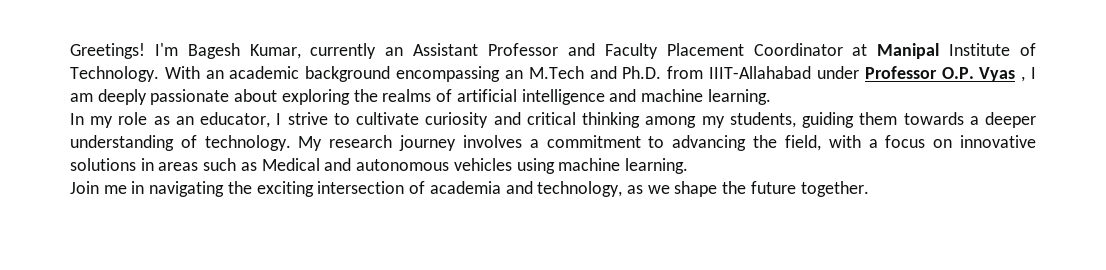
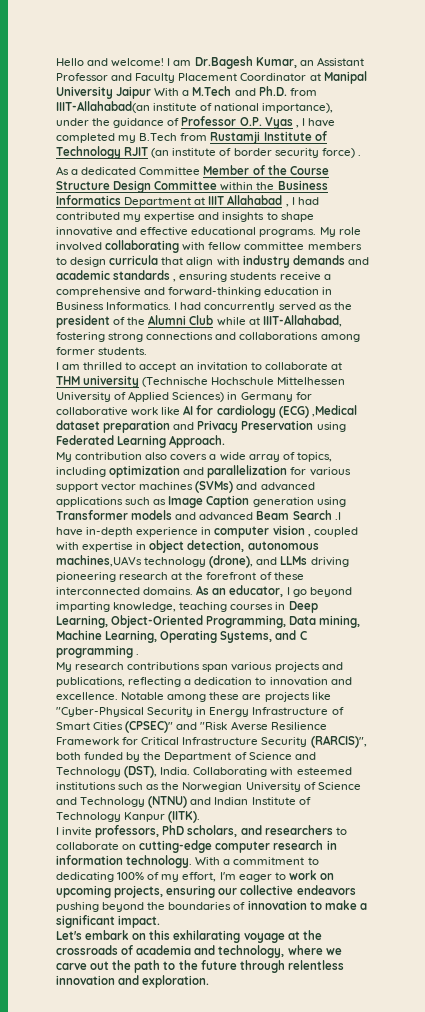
[70,43,377,59] Greetings! I'm Bagesh Kumar, currently -> [56,56,297,69] Hello and welcome! I am Dr.Bagesh Kumar,
[949,43,1036,56] [70,66,859,82] Institute of Technology. With an academic background encompassing an M.Tech and Ph.D. from IIIT-Allahabad under -> [56,86,317,99] [56,101,334,113] [56,118,180,128] University Jaipur With a M.Tech and Ph.D. from IIIT-Allahabad(an institute of national importance), under the guidance of
[70,89,771,105] [70,112,1036,128] [70,135,1037,151] [70,158,688,174] [70,181,869,197] am deeply passionate about exploring the realms of artificial intelligence and machine learning. // In my role as an educator, I strive to cultivate curiosity and critical thinking among my students, guiding them towards a deeper understanding of technology. My research journey involves a commitment to advancing the field, with a focus on innovative solutions in areas such as Medical and autonomous vehicles using machine learning. // Join me in navigating the exciting intersection of academia and technology, as we shape the future together. -> [307,118,335,127] [56,131,327,144] [56,146,361,159] [56,165,329,175] [56,180,328,193] [56,195,319,207] [56,212,314,222] [56,227,361,237] [56,240,362,253] [56,255,369,268] [56,270,331,282] [56,287,333,297] [56,302,352,312] [56,315,342,328] [56,332,360,342] [56,347,148,355] [56,362,342,372] [56,375,346,388] [56,391,312,402] [56,405,357,418] [56,420,346,433] [56,435,226,448] [56,452,332,462] [56,465,351,478] [56,481,315,493] [56,495,346,508] [56,510,341,521] [56,525,358,538] [56,540,319,553] [56,555,349,568] [56,572,304,582] [56,585,352,597] [56,601,318,613] [56,615,361,628] [56,630,307,643] [56,645,140,658] [56,662,343,672] [56,677,352,687] [56,692,331,702] [56,707,344,717] [56,721,327,733] [56,735,367,748] [56,752,316,762] [56,766,352,778] [56,782,361,792] [56,796,311,808] [56,811,201,823] [56,825,347,838] [56,840,337,853] [56,855,319,868] [56,870,334,882] [56,885,356,898] [56,900,367,912] [56,915,161,928] [56,930,322,943] [56,945,342,958] [56,960,344,973] [56,975,210,988] have completed my B.Tech from Rustamji Institute of Technology RJIT (an institute of border security force) . // As a dedicated Committee Member of the Course Structure Design Committee within the Business Informatics Department at IIIT Allahabad , I had contributed my expertise and insights to shape innovative and effective educational programs. My role involved collaborating with fellow committee members to design curricula that align with industry demands and academic standards , ensuring students receive a comprehensive and forward-thinking education in Business Informatics. I had concurrently served as the president of the Alumni Club while at IIIT-Allahabad, fostering strong connections and collaborations among former students. // I am thrilled to accept an invitation to collaborate at THM university (Technische Hochschule Mittelhessen University of Applied Sciences) in Germany for collaborative work like AI for cardiology (ECG) ,Medical dataset preparation and Privacy Preservation using Federated Learning Approach. // My contribution also covers a wide array of topics, including optimization and parallelization for various support vector machines (SVMs) and advanced applications such as Image Caption generation using Transformer models and advanced Beam Search .I have in-depth experience in computer vision , coupled with expertise in object detection, autonomous machines,UAVs technology (drone), and LLMs driving pioneering research at the forefront of these interconnected domains. As an educator, I go beyond imparting knowledge, teaching courses in Deep Learning, Object-Oriented Programming, Data mining, Machine Learning, Operating Systems, and C programming . // My research contributions span various projects and publications, reflecting a dedication to innovation and excellence. Notable among these are projects like "Cyber-Physical Security in Energy Infrastructure of Smart Cities (CPSEC)" and "Risk Averse Resilience Framework for Critical Infrastructure Security (RARCIS)", both funded by the Department of Science and Technology (DST), India. Collaborating with esteemed institutions such as the Norwegian University of Science and Technology (NTNU) and Indian Institute of Technology Kanpur (IITK). // I invite professors, PhD scholars, and researchers to collaborate on cutting-edge computer research in information technology. With a commitment to dedicating 100% of my effort, I'm eager to work on upcoming projects, ensuring our collective endeavors pushing beyond the boundaries of innovation to make a significant impact. // Let's embark on this exhilarating voyage at the crossroads of academia and technology, where we carve out the path to the future through relentless innovation and exploration.

